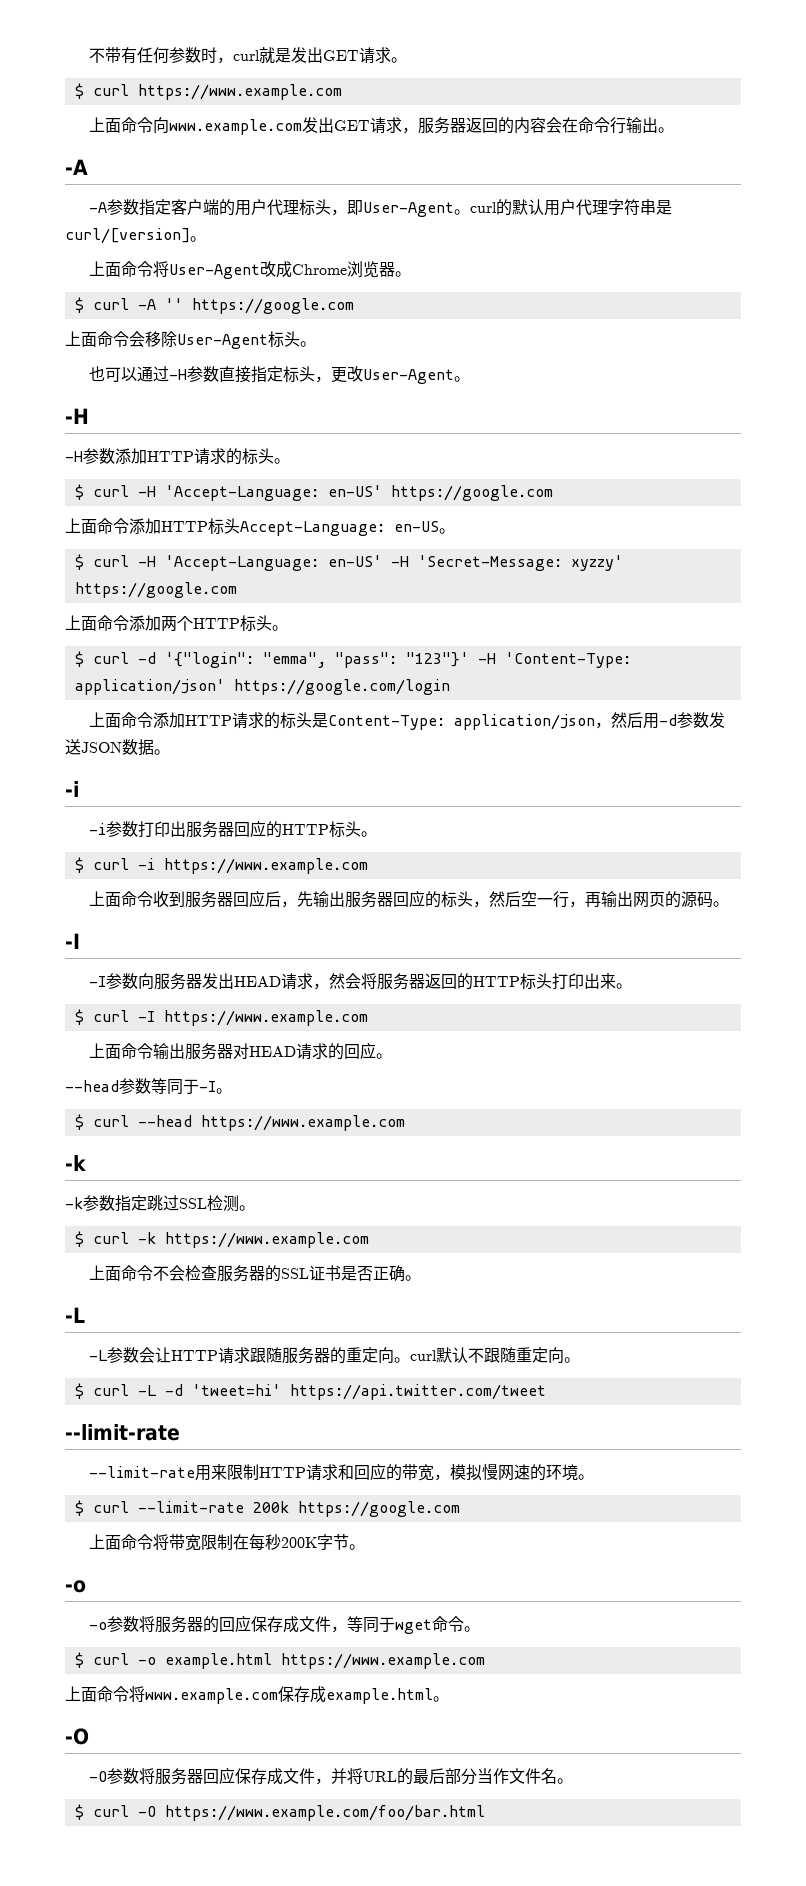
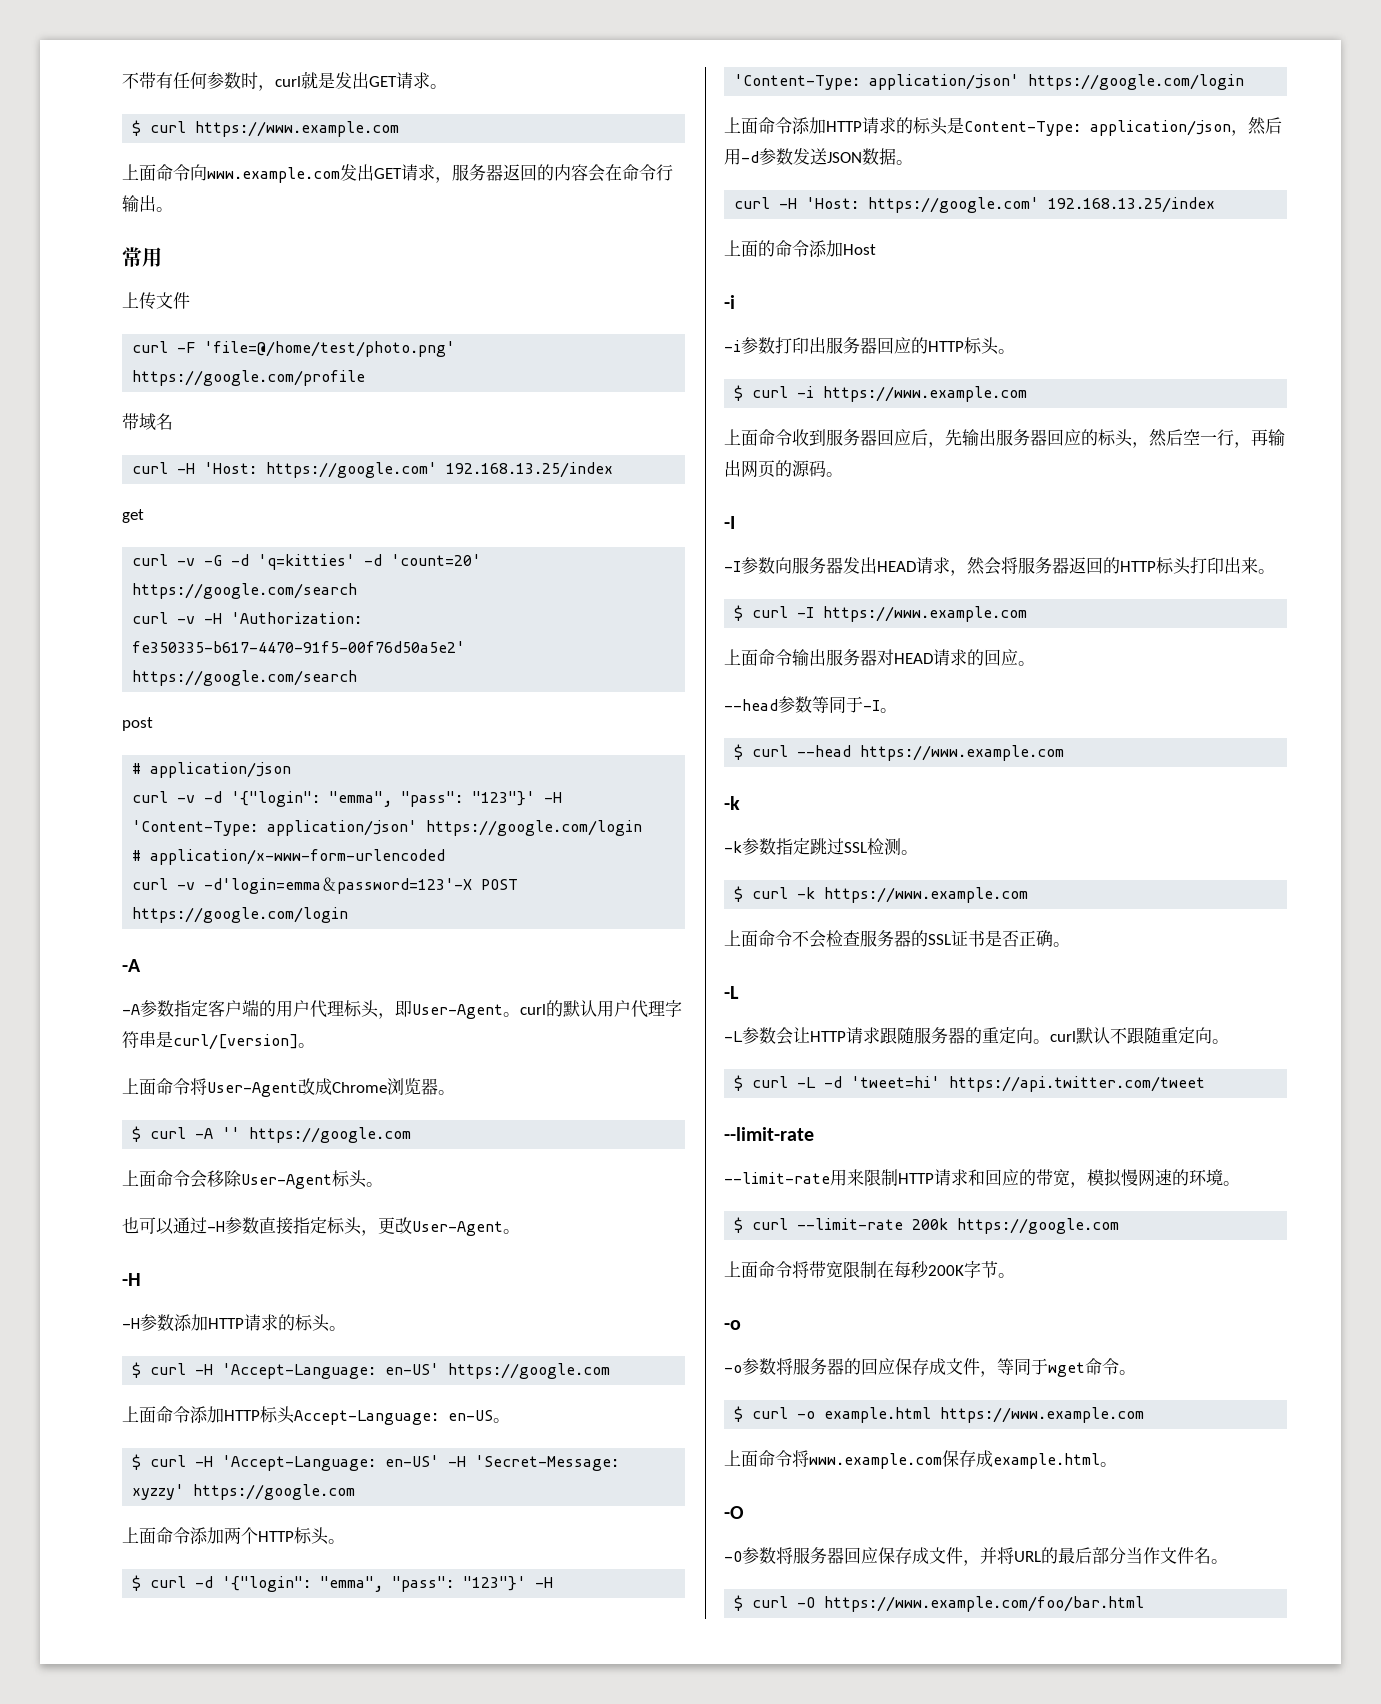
(675, 130) none -> [122,247,162,267] [122,292,190,310] [132,341,456,357] [132,370,366,386] [122,413,173,431] [132,462,614,478] [122,509,144,523] [132,554,482,570] [132,583,358,599] [132,612,363,624] [132,641,466,653] [132,670,358,686] [122,717,153,731] [132,762,292,778] [132,791,563,807] [132,820,643,836] [132,849,446,865] [132,877,519,894] [132,907,349,923] // 常用 // 上传文件 // curl -F 'file=@/home/test/photo.png' https://google.com/profile // 带域名 // curl -H 'Host: https://google.com' 192.168.13.25/index // get // curl -v -G -d 'q=kitties' -d 'count=20' https://google.com/search // curl -v -H 'Authorization: fe350335-b617-4470-91f5-00f76d50a5e2' https://google.com/search // post // # application/json // curl -v -d '{"login": "emma", "pass": "123"}' -H 'Content-Type: application/json' https://google.com/login // # application/x-www-form-urlencoded // curl -v -d'login=emma＆password=123'-X POST https://google.com/login
(170, 752) none -> [734,197,1216,213] [724,240,876,257] // curl -H 'Host: https://google.com' 192.168.13.25/index // 上面的命令添加Host

